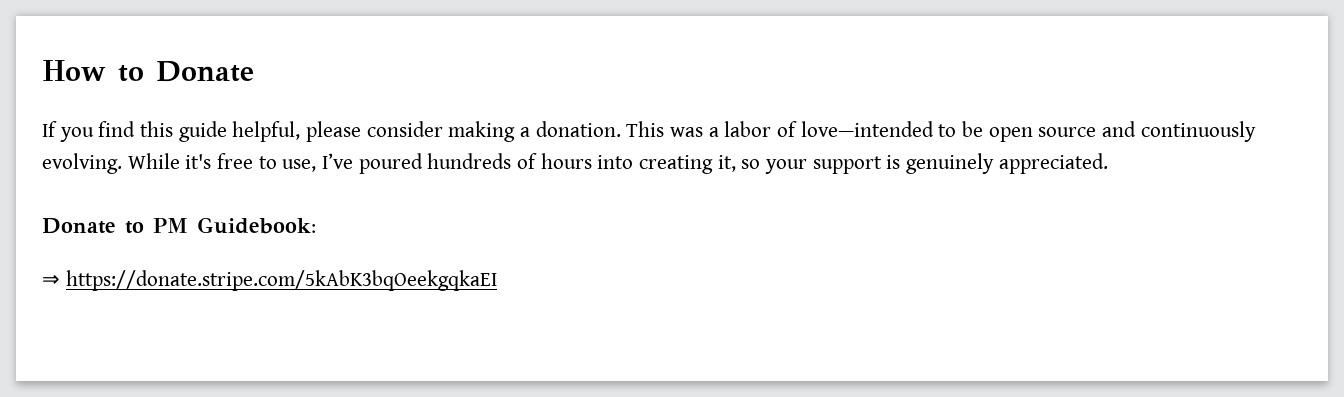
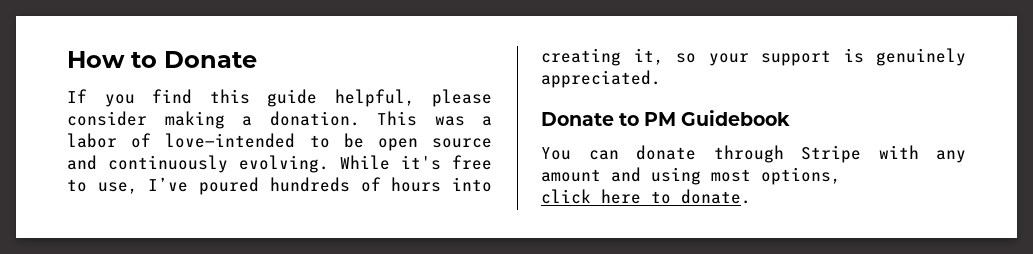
[197,217,316,234] [42,270,497,291] Guidebook: // ⇒ https://donate.stripe.com/5kAbK3bqOeekgqkaEI -> [681,110,791,126] [541,145,966,163] [541,167,841,185] [541,189,751,204] Guidebook // You can donate through Stripe with any amount and using most options, // click here to donate.

